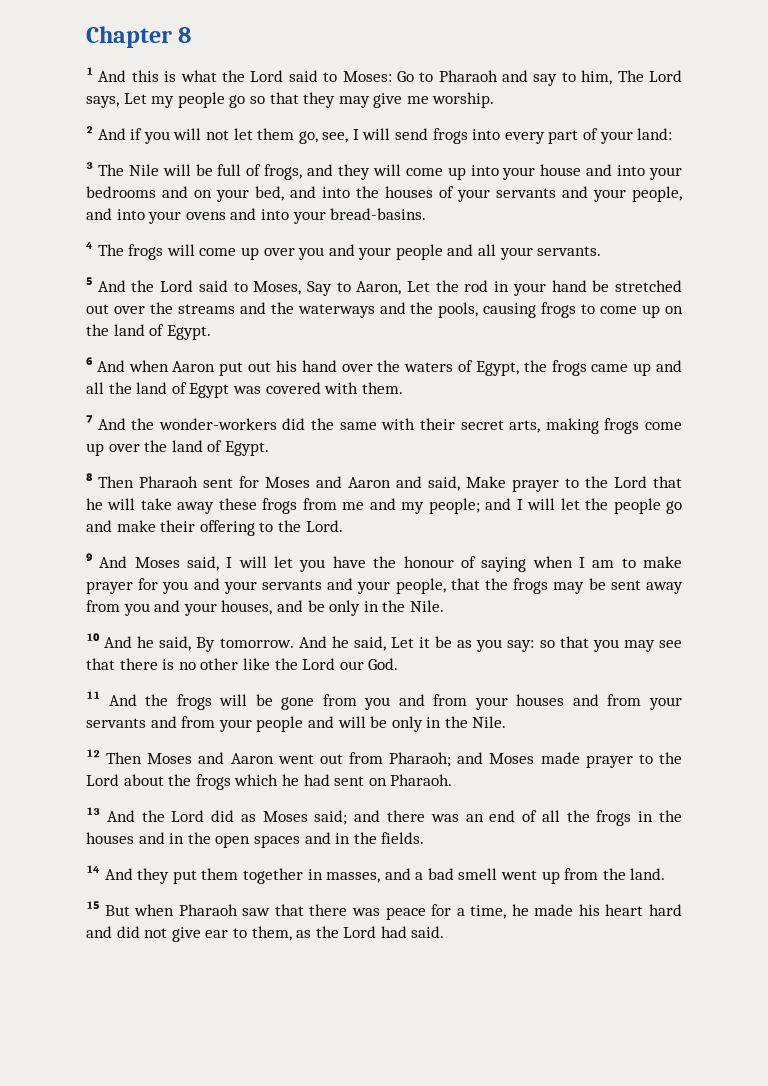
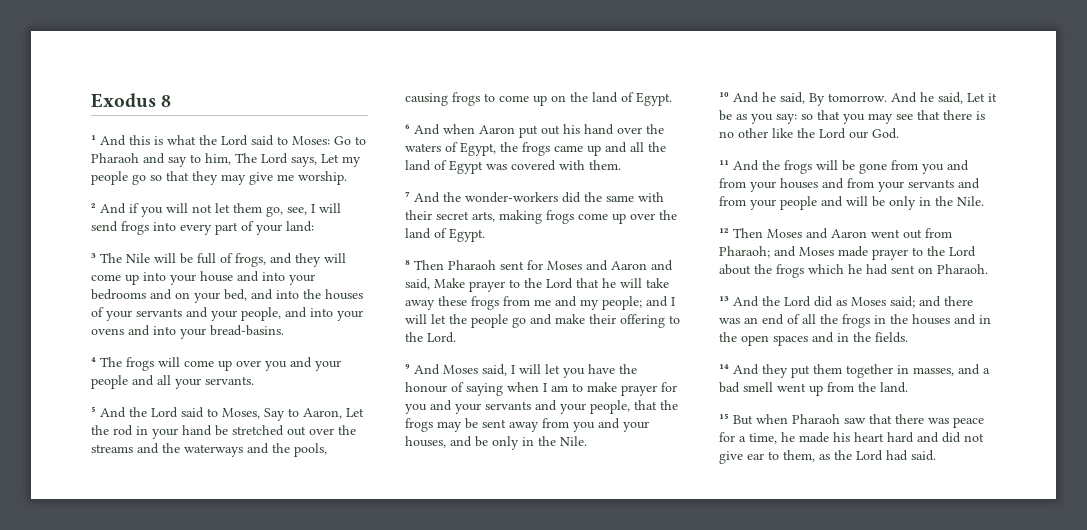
[86,26,172,48] Chapter -> [91,93,156,108] Exodus

